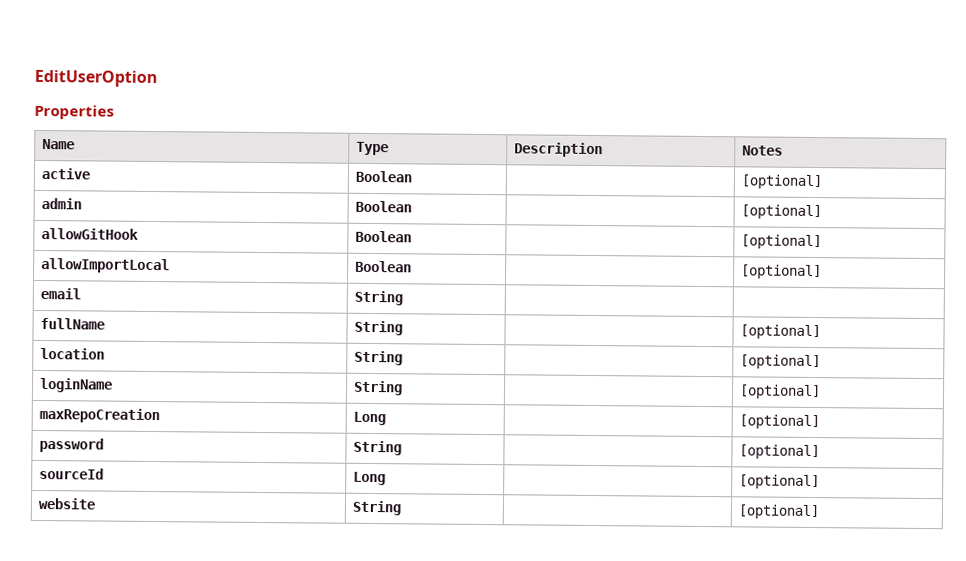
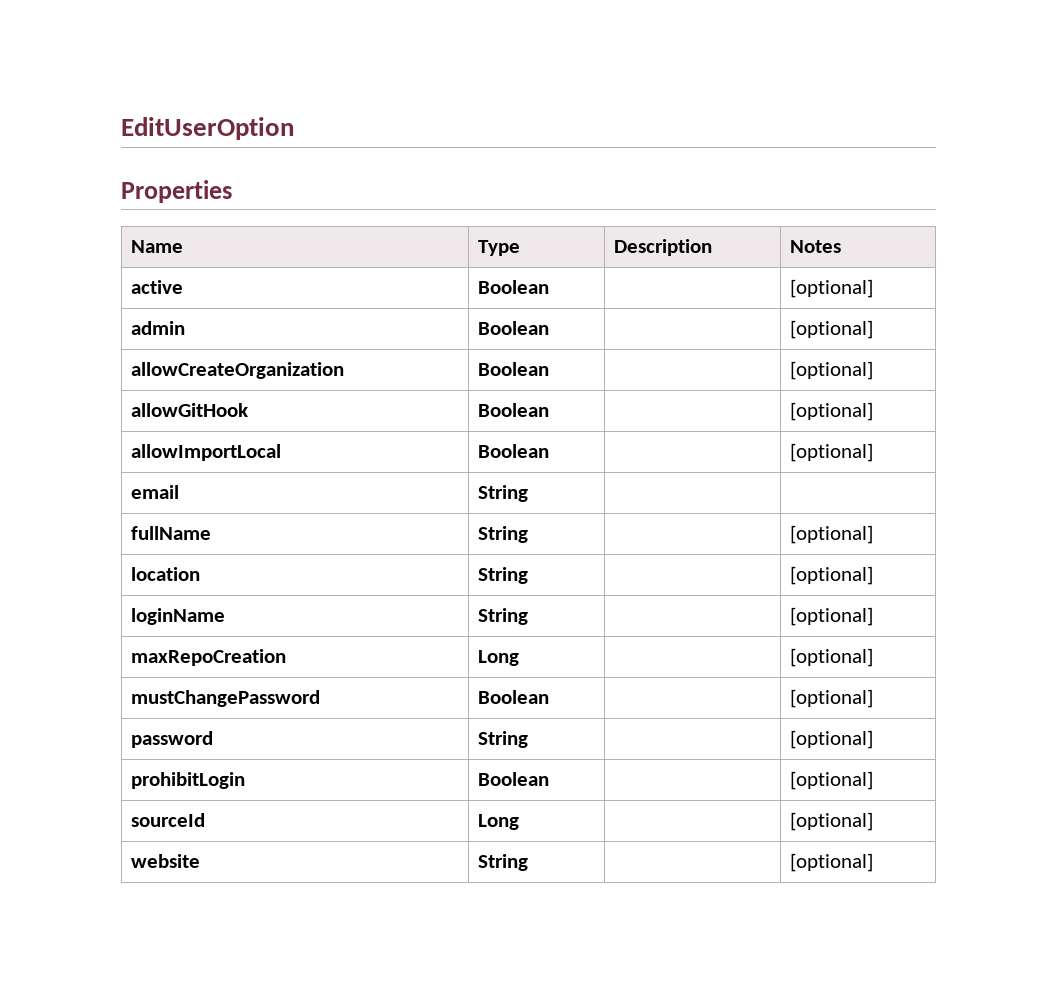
(823, 212) none -> [130,362,344,379] [477,362,549,376] [789,361,873,380] // allowCreateOrganization | Boolean | | [optional]
(821, 422) none -> [130,690,320,707] [477,690,549,704] [789,689,873,708] // mustChangePassword | Boolean | | [optional]
(821, 452) none -> [130,772,245,789] [477,772,549,786] [789,771,873,790] // prohibitLogin | Boolean | | [optional]

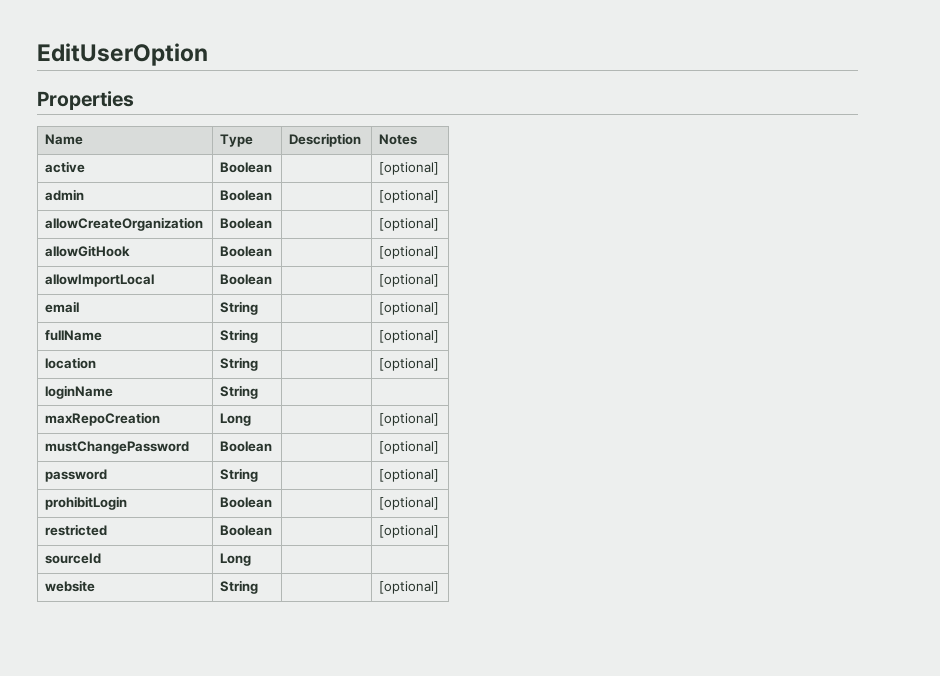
(528, 493) none -> [379,302,440,315] [optional]
[789,607,873,626] [optional] -> (259, 392) none
(873, 780) none -> [45,524,108,536] [220,525,273,536] [379,525,440,538] // restricted | Boolean | | [optional]
[789,812,873,831] [optional] -> (252, 559) none

